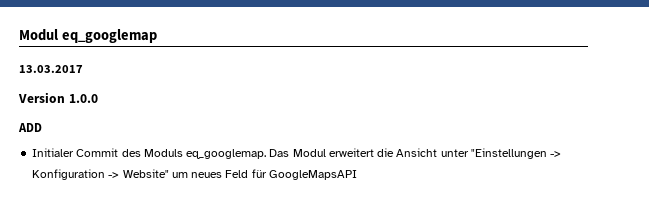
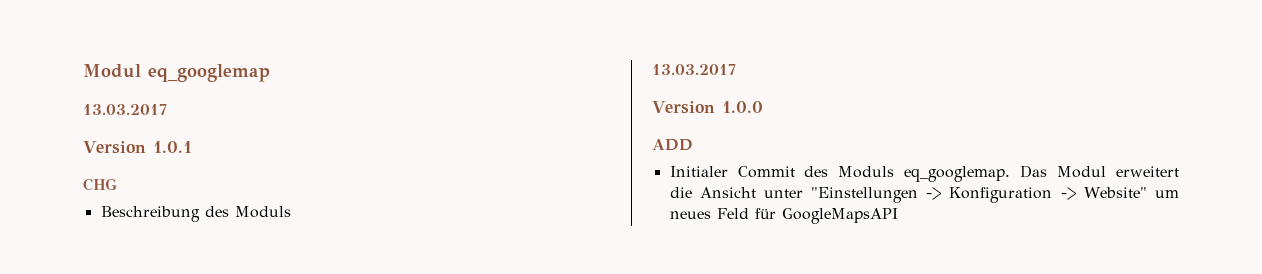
(83, 69) none -> [83,141,192,154] [83,178,117,191] [100,206,291,222] [652,64,736,75] // Version 1.0.1 // CHG // Beschreibung des Moduls // 13.03.2017

